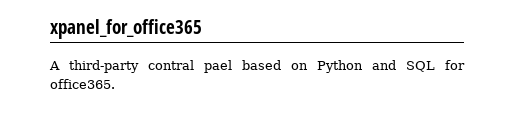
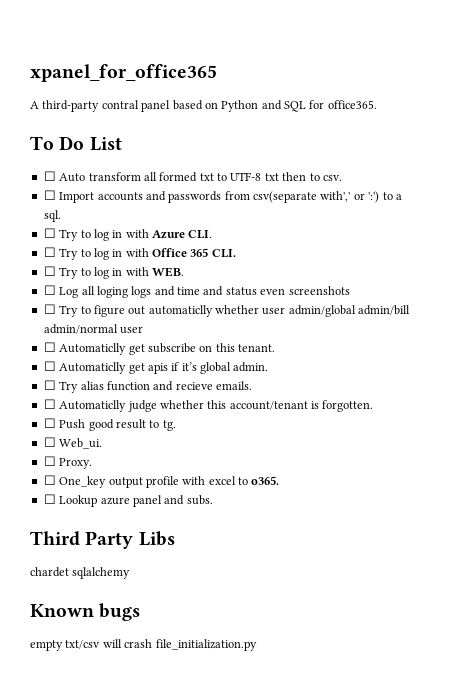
[204,60,232,73] pael -> [141,100,171,112] panel
(115, 84) none -> [30,136,122,151] [43,171,342,182] [43,190,402,203] [43,210,61,222] [43,228,213,241] [43,247,236,260] [43,266,184,279] [43,285,350,298] [43,304,411,317] [43,324,144,334] [43,342,275,355] [43,361,269,374] [43,380,252,393] [43,399,374,412] [43,418,176,431] [43,437,103,449] [43,456,93,469] [43,475,280,488] [43,494,213,507] [30,531,175,549] [30,567,131,579] [30,603,141,621] [30,639,257,651] // To Do List // ☐ Auto transform all formed txt to UTF-8 txt then to csv. // ☐ Import accounts and passwords from csv(separate with',' or ':') to a sql. // ☐ Try to log in with Azure CLI. // ☐ Try to log in with Office 365 CLI. // ☐ Try to log in with WEB. // ☐ Log all loging logs and time and status even screenshots // ☐ Try to figure out automaticlly whether user admin/global admin/bill admin/normal user // ☐ Automaticlly get subscribe on this tenant. // ☐ Automaticlly get apis if it’s global admin. // ☐ Try alias function and recieve emails. // ☐ Automaticlly judge whether this account/tenant is forgotten. // ☐ Push good result to tg. // ☐ Web_ui. // ☐ Proxy. // ☐ One_key output profile with excel to o365. // ☐ Lookup azure panel and subs. // Third Party Libs // chardet sqlalchemy // Known bugs // empty txt/csv will crash file_initialization.py

